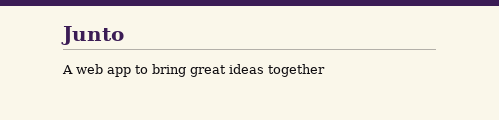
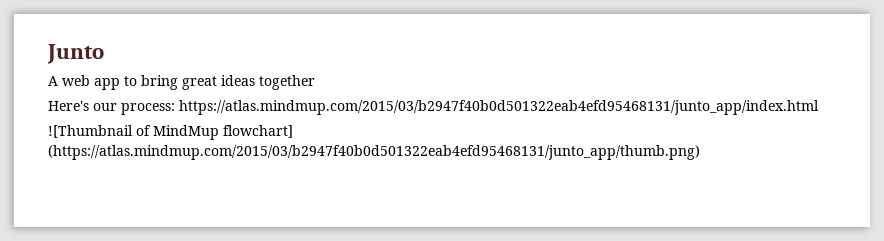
(325, 70) none -> [48,100,819,115] [48,125,293,140] [48,145,700,160] // Here's our process: https://atlas.mindmup.com/2015/03/b2947f40b0d501322eab4efd95468131/junto_app/index.html // ![Thumbnail of MindMup flowchart] (https://atlas.mindmup.com/2015/03/b2947f40b0d501322eab4efd95468131/junto_app/thumb.png)

